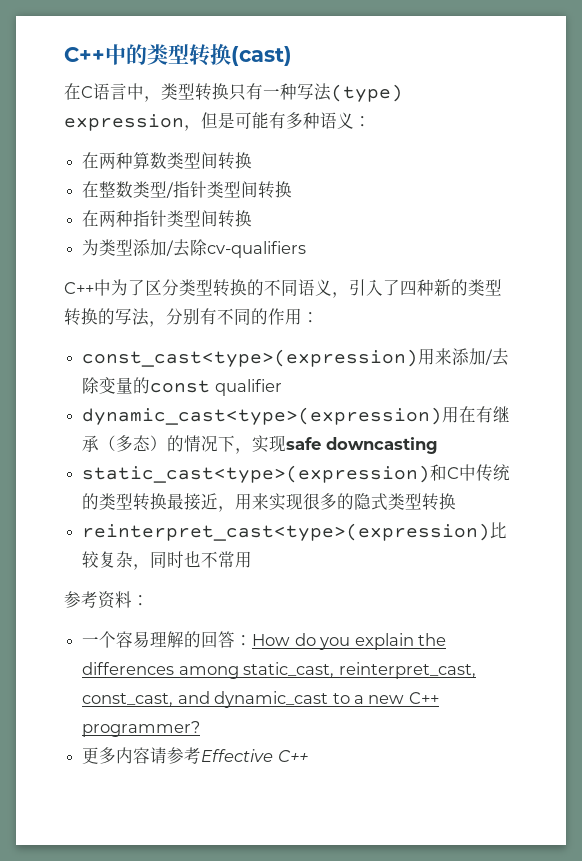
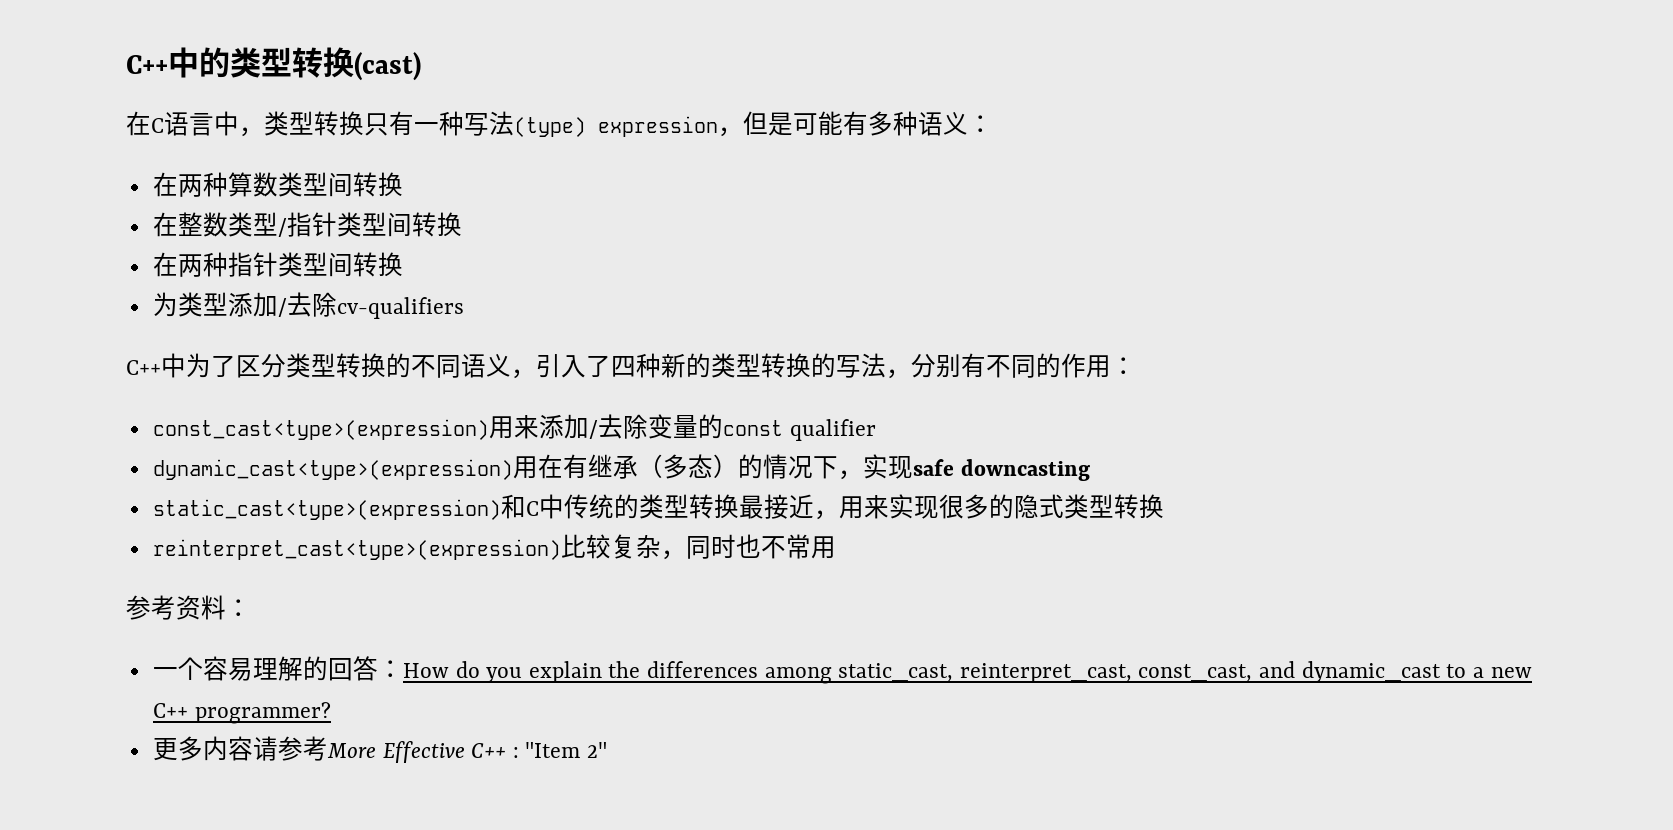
(202, 755) none -> [326,743,376,758] More
(308, 756) none -> [512,742,608,758] : "Item 2"

